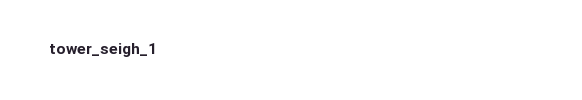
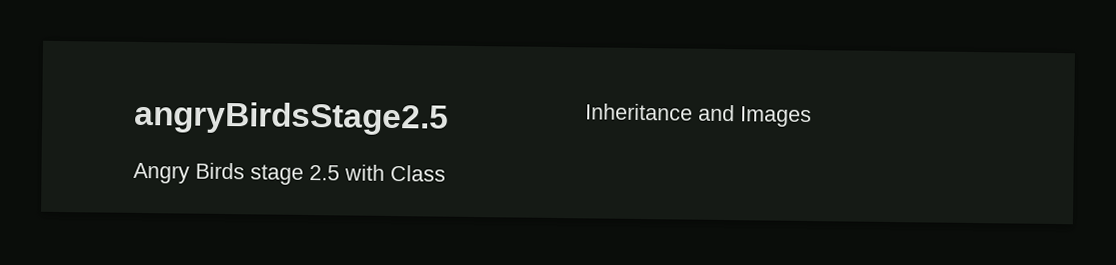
[49,43,157,57] tower_seigh_1 -> [133,100,449,136] [133,162,446,185] [585,103,812,128] angryBirdsStage2.5 // Angry Birds stage 2.5 with Class Inheritance and Images

